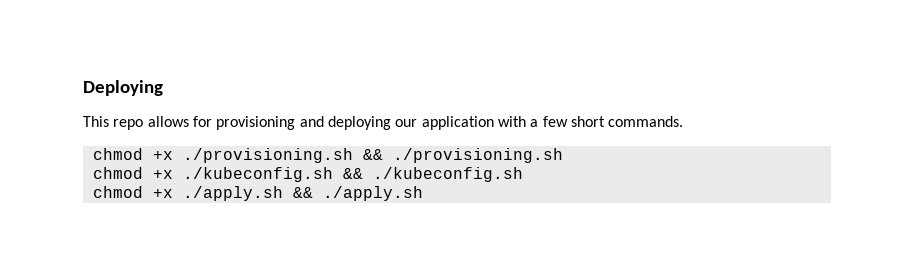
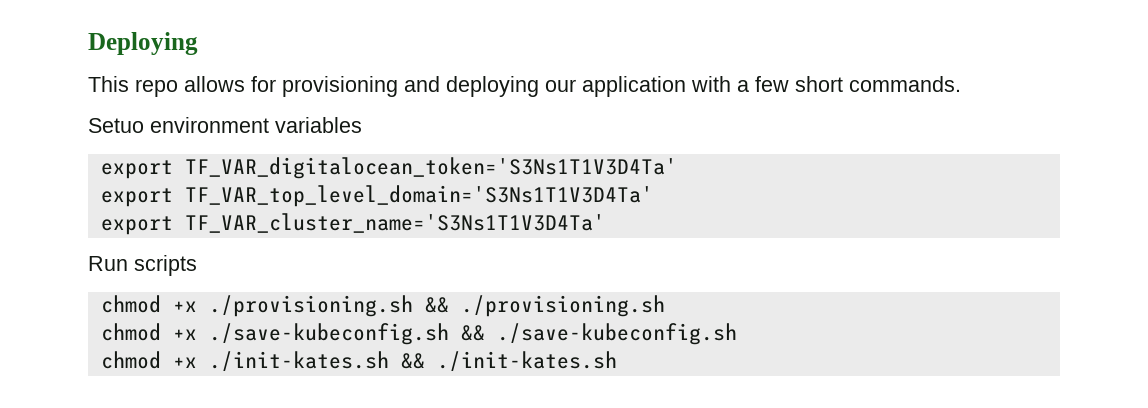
(684, 121) none -> [88,117,362,133] [100,157,677,179] [100,185,653,207] [100,213,605,235] [88,255,197,276] // Setuo environment variables // export TF_VAR_digitalocean_token='S3Ns1T1V3D4Ta' // export TF_VAR_top_level_domain='S3Ns1T1V3D4Ta' // export TF_VAR_cluster_name='S3Ns1T1V3D4Ta' // Run scripts
[182,167,523,182] [92,186,423,201] ./kubeconfig.sh && ./kubeconfig.sh // chmod +x ./apply.sh && ./apply.sh -> [208,323,737,345] [100,351,617,371] ./save-kubeconfig.sh && ./save-kubeconfig.sh // chmod +x ./init-kates.sh && ./init-kates.sh

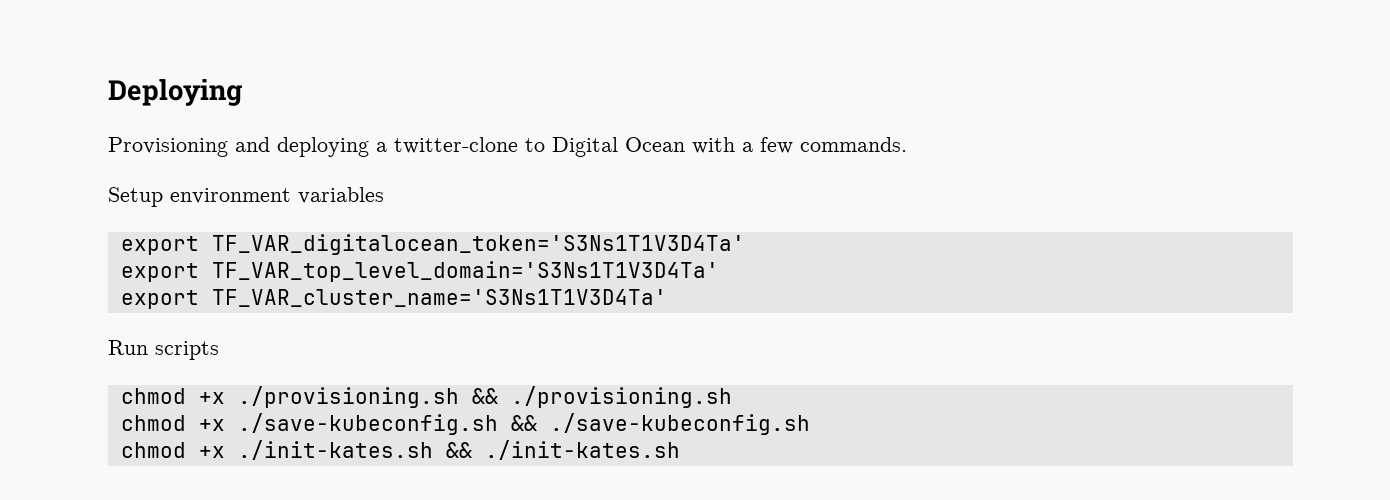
[88,76,686,97] This repo allows for provisioning and deploying our application -> [108,137,685,157] Provisioning and deploying a twitter-clone to Digital Ocean
[795,76,843,92] short -> (793, 145) none
[88,118,144,133] Setuo -> [108,187,163,207] Setup

